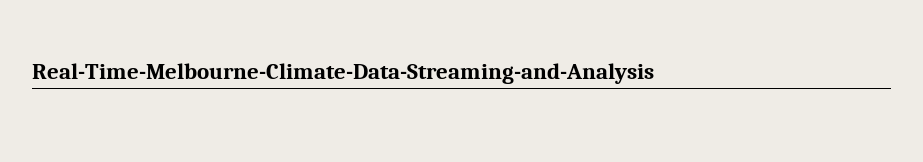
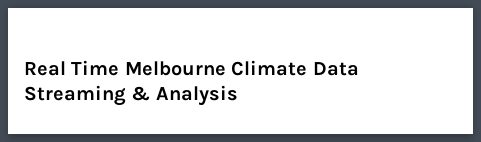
[32,63,654,84] Real-Time-Melbourne-Climate-Data-Streaming-and-Analysis -> [24,60,359,76] [24,85,238,106] Real Time Melbourne Climate Data Streaming & Analysis

